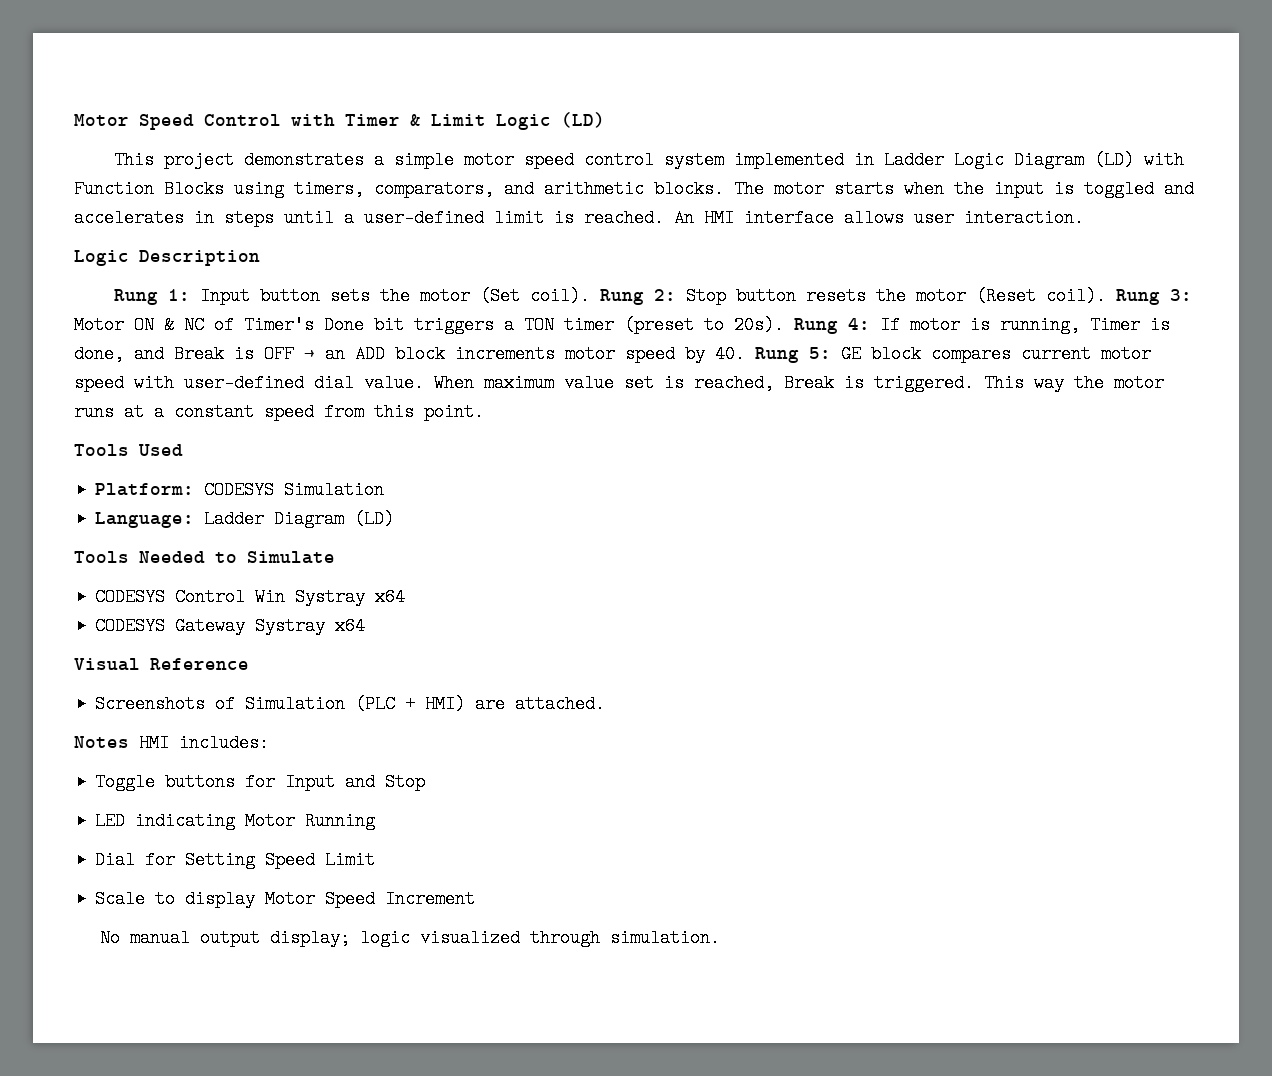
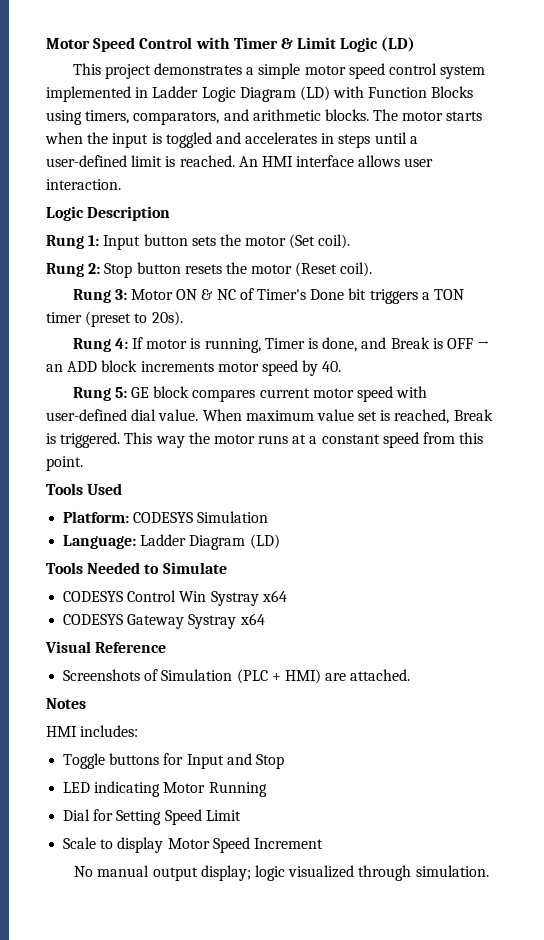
(590, 296) none -> (351, 241) //
(1106, 296) none -> (373, 269) //
(784, 325) none -> (183, 318) //
(745, 354) none -> (342, 366) //
(129, 742) none -> (86, 703) //

